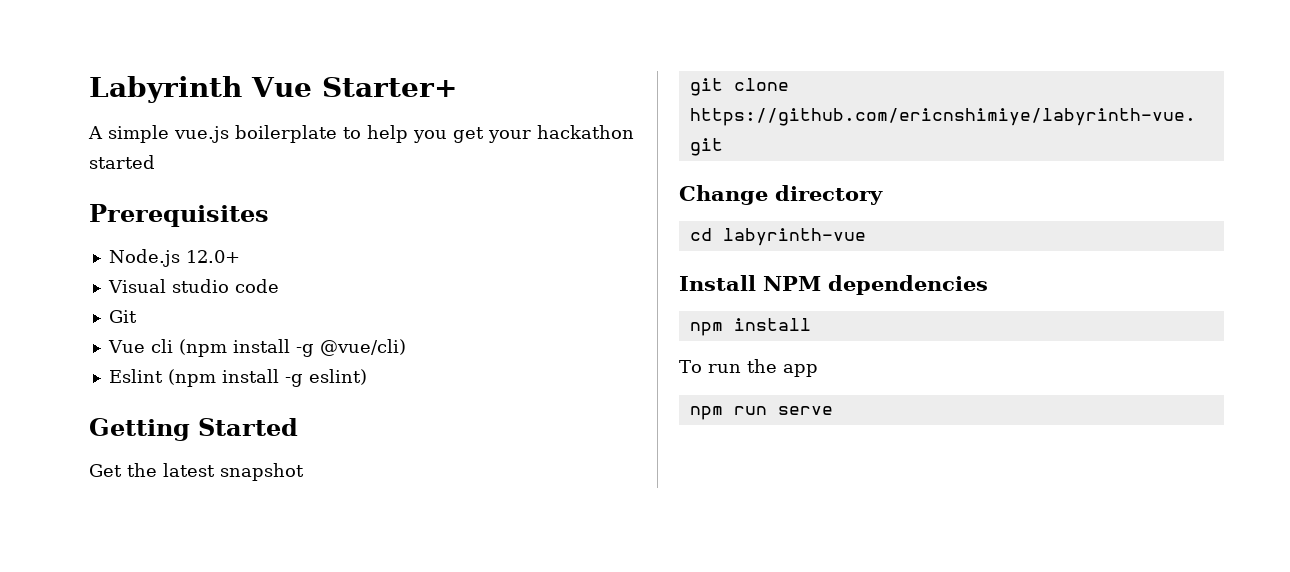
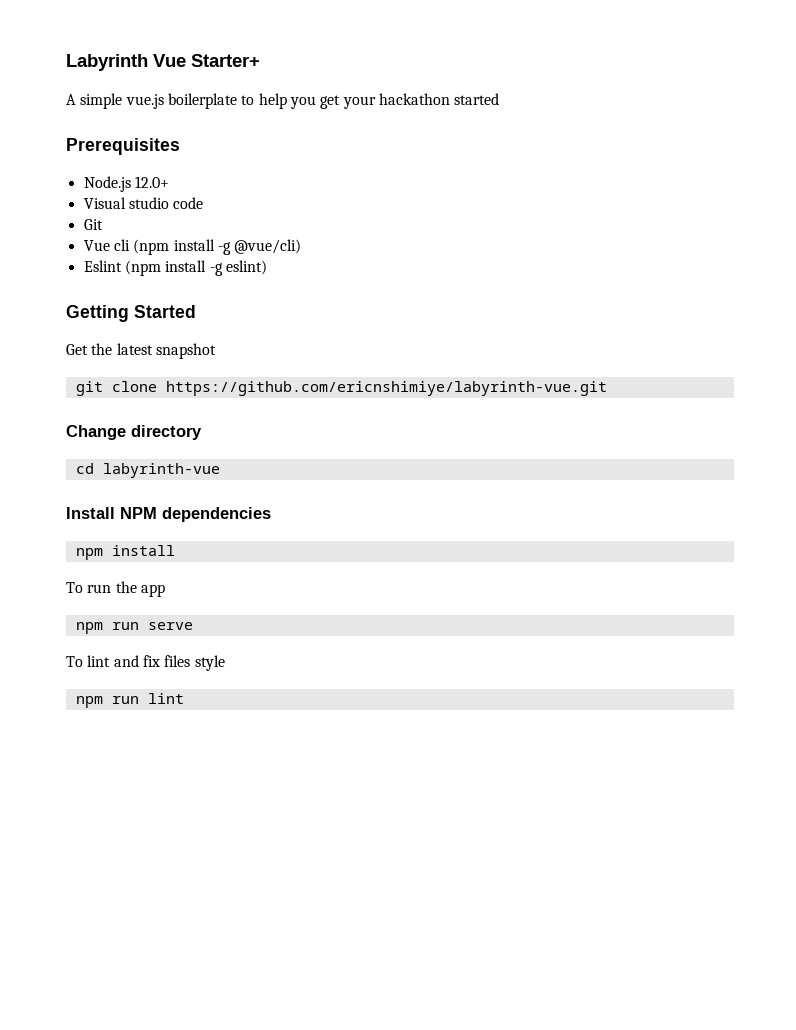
(833, 410) none -> [66,655,225,671] [75,693,184,708] // To lint and fix files style // npm run lint

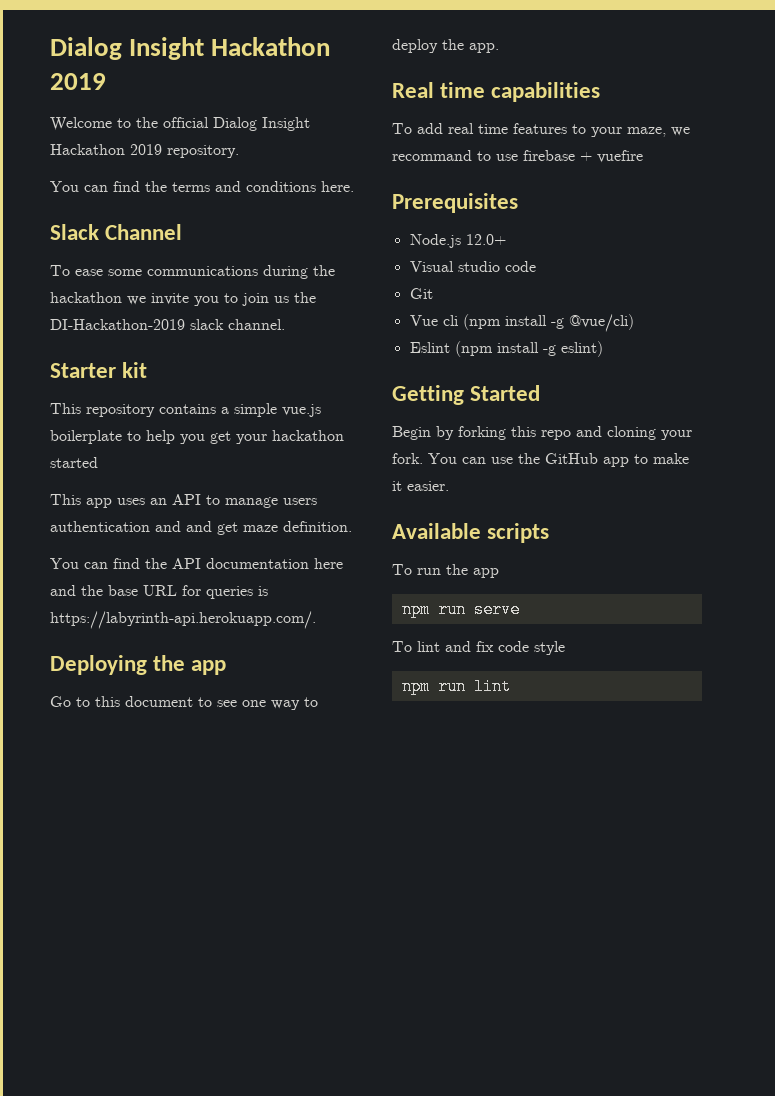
[66,54,260,71] [66,94,76,105] Labyrinth Vue Starter+ // A -> [50,37,331,60] [50,73,106,90] [50,117,310,131] [50,144,239,158] [50,181,354,192] [50,224,183,240] [50,265,335,279] [50,292,316,306] [50,319,285,330] [50,362,148,378] [50,403,229,417] Dialog Insight Hackathon 2019 // Welcome to the official Dialog Insight Hackathon 2019 repository. // You can find the terms and conditions here. // Slack Channel // To ease some communications during the hackathon we invite you to join us the DI-Hackathon-2019 slack channel. // Starter kit // This repository contains a
(500, 99) none -> [50,494,317,508] [50,521,352,535] [50,558,343,569] [50,585,268,599] [50,611,316,629] [50,655,227,675] [50,696,318,710] [392,39,499,53] [392,82,601,102] [392,123,690,137] [392,150,643,163] // This app uses an API to manage users authentication and and get maze definition. // You can find the API documentation here and the base URL for queries is https://labyrinth-api.herokuapp.com/. // Deploying the app // Go to this document to see one way to deploy the app. // Real time capabilities // To add real time features to your maze, we recommand to use firebase + vuefire
[66,343,216,359] [75,381,607,396] [66,425,202,440] [75,463,220,478] [66,507,271,522] [75,545,175,560] Get the latest snapshot // git clone https://github.com/ericnshimiye/labyrinth-vue.git // Change directory // cd labyrinth-vue // Install NPM dependencies // npm install -> [392,426,692,440] [392,453,689,467] [392,481,449,491] [392,523,550,543] Begin by forking this repo and cloning your fork. You can use the GitHub app to make it easier. // Available scripts
[164,655,191,667] files -> [498,641,529,652] code

